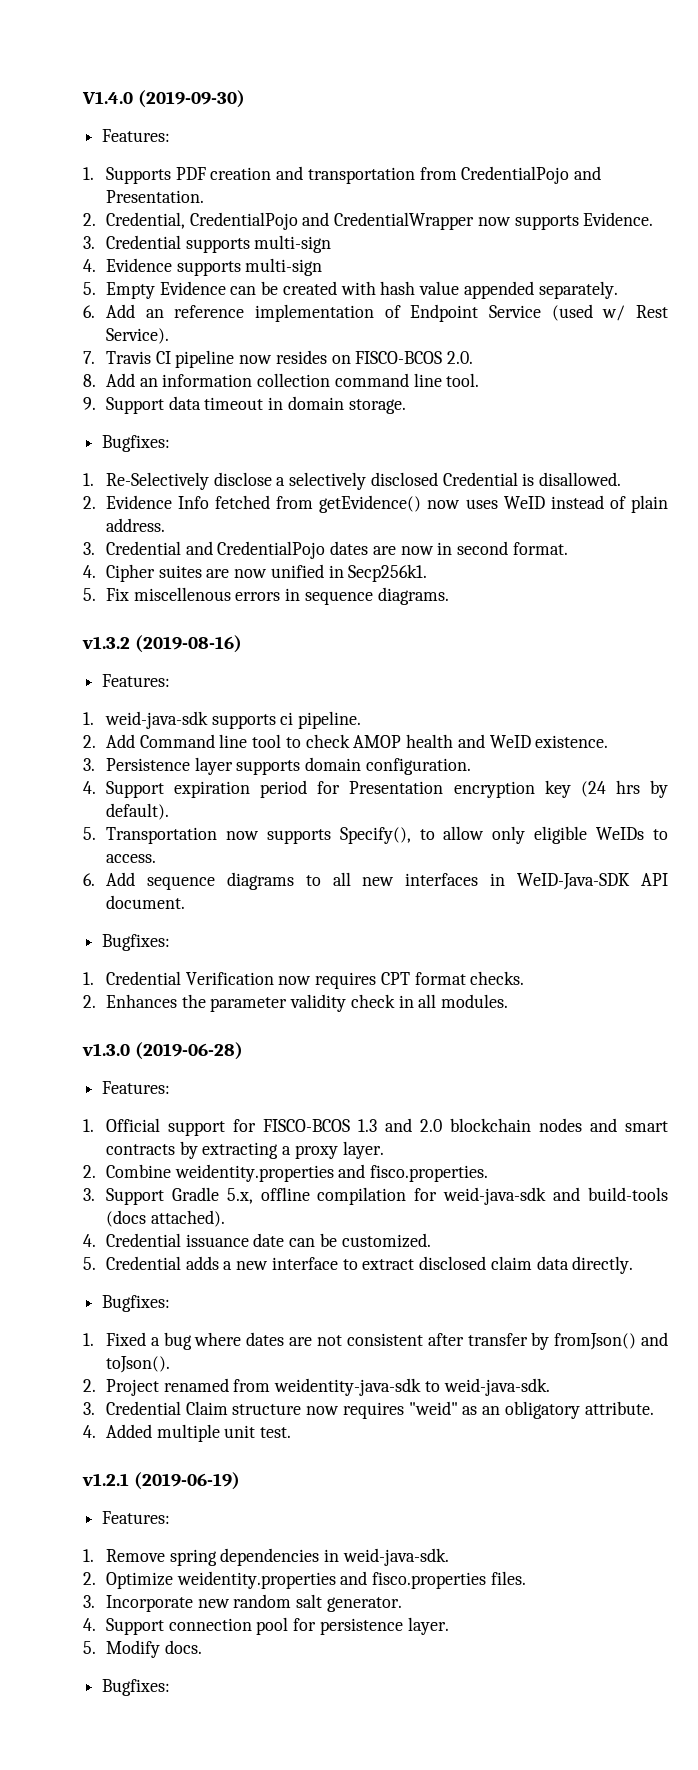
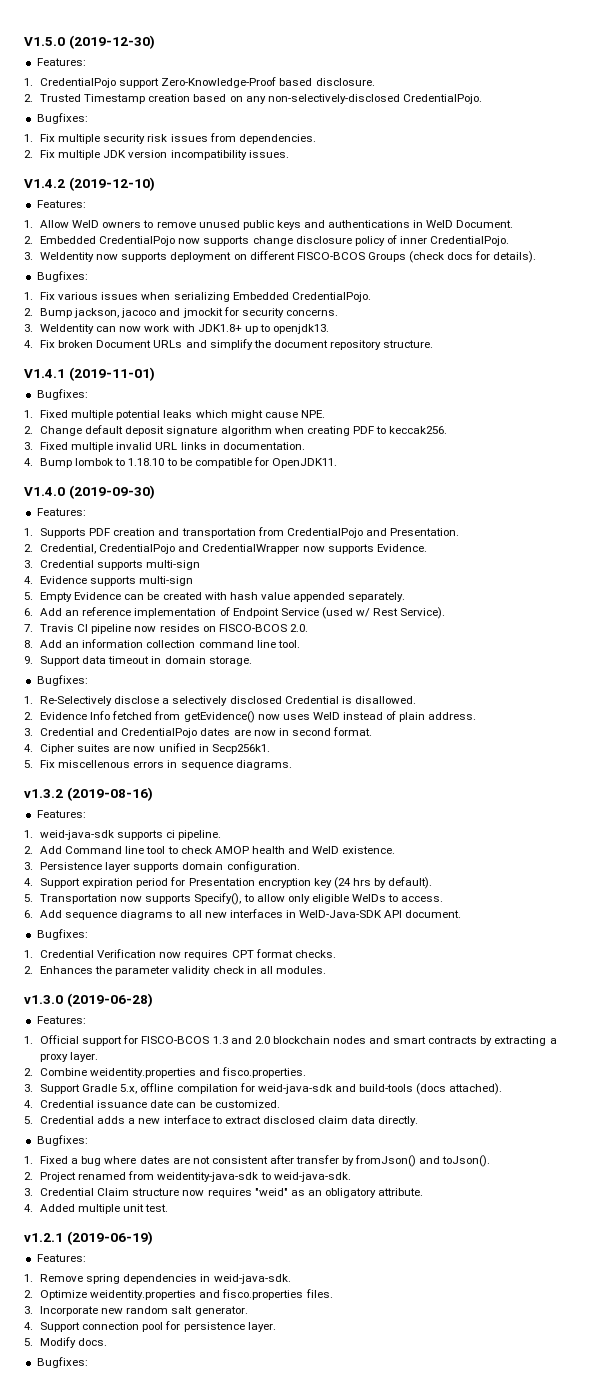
(82, 97) none -> [24,35,155,49] [36,58,86,66] [24,77,375,88] [24,94,482,104] [36,113,88,124] [24,133,316,144] [24,150,289,160] [24,177,155,191] [36,200,86,208] [24,220,514,230] [24,235,510,246] [24,251,537,263] [36,271,88,282] [24,292,371,302] [24,307,338,318] [24,324,329,334] [24,339,434,350] [24,367,155,381] [36,389,88,400] [24,410,325,420] [24,425,448,436] [24,442,305,452] [24,457,337,468] V1.5.0 (2019-12-30) // Features: // 1. CredentialPojo support Zero-Knowledge-Proof based disclosure. // 2. Trusted Timestamp creation based on any non-selectively-disclosed CredentialPojo. // Bugfixes: // 1. Fix multiple security risk issues from dependencies. // 2. Fix multiple JDK version incompatibility issues. // V1.4.2 (2019-12-10) // Features: // 1. Allow WeID owners to remove unused public keys and authentications in WeID Document. // 2. Embedded CredentialPojo now supports change disclosure policy of inner CredentialPojo. // 3. WeIdentity now supports deployment on different FISCO-BCOS Groups (check docs for details). // Bugfixes: // 1. Fix various issues when serializing Embedded CredentialPojo. // 2. Bump jackson, jacoco and jmockit for security concerns. // 3. WeIdentity can now work with JDK1.8+ up to openjdk13. // 4. Fix broken Document URLs and simplify the document repository structure. // V1.4.1 (2019-11-01) // Bugfixes: // 1. Fixed multiple potential leaks which might cause NPE. // 2. Change default deposit signature algorithm when creating PDF to keccak256. // 3. Fixed multiple invalid URL links in documentation. // 4. Bump lombok to 1.18.10 to be compatible for OpenJDK11. //

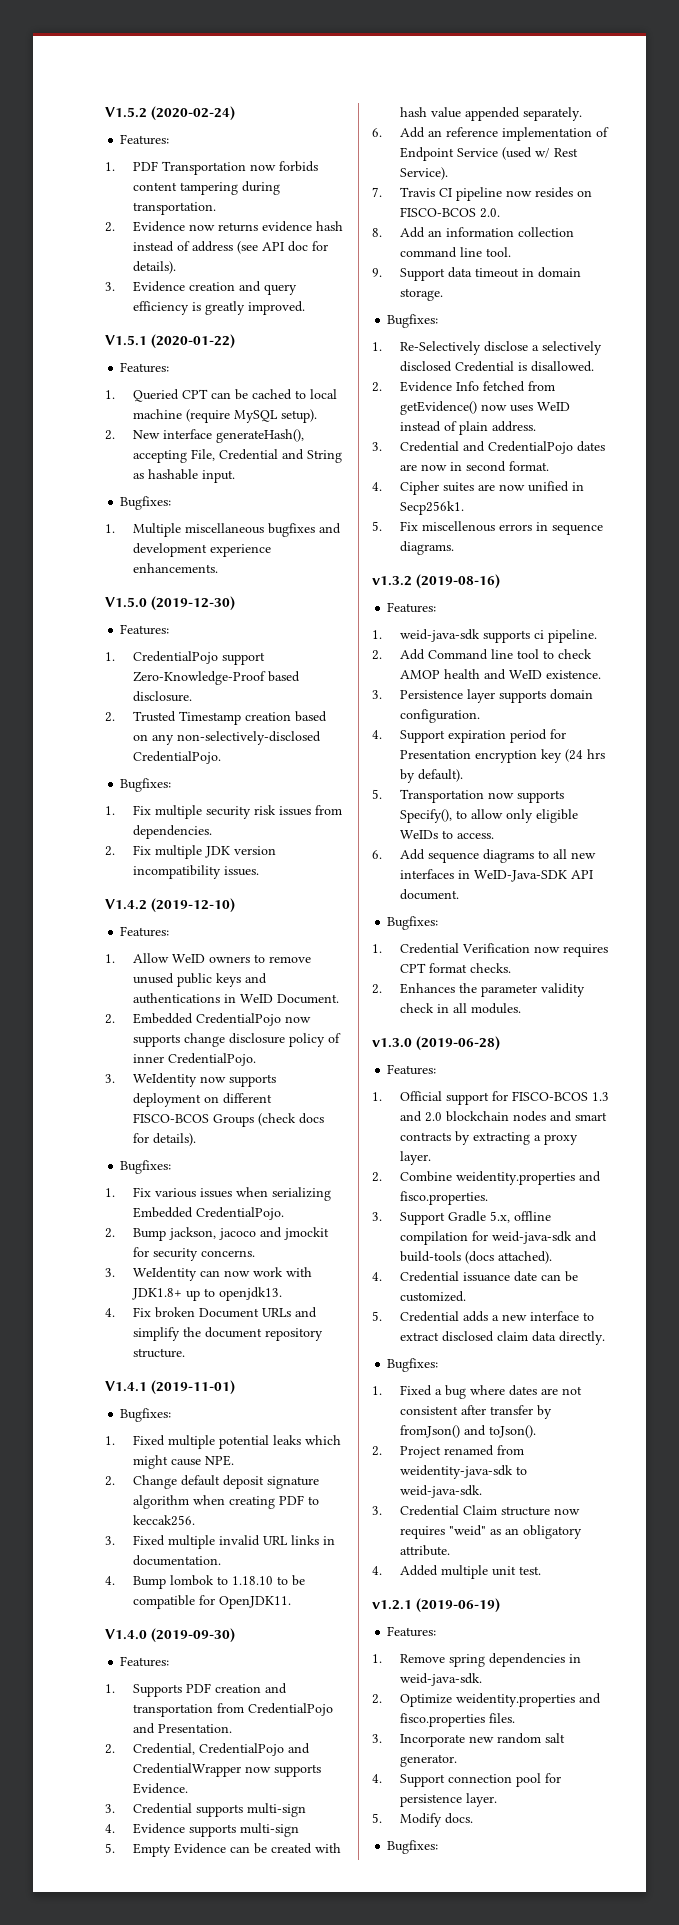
(24, 41) none -> [105,106,236,121] [120,134,170,145] [105,161,318,175] [132,181,280,195] [132,202,216,215] [105,221,343,232] [132,241,328,254] [132,261,176,274] [105,281,297,295] [132,301,305,315] [105,334,236,349] [120,362,170,373] [105,389,337,402] [132,409,317,423] [105,429,304,443] [132,449,342,463] [132,469,235,483] [120,496,172,510] [105,523,341,537] [132,543,271,557] [132,563,218,573] V1.5.2 (2020-02-24) // Features: // 1. PDF Transportation now forbids content tampering during transportation. // 2. Evidence now returns evidence hash instead of address (see API doc for details). // 3. Evidence creation and query efficiency is greatly improved. // V1.5.1 (2020-01-22) // Features: // 1. Queried CPT can be cached to local machine (require MySQL setup). // 2. New interface generateHash(), accepting File, Credential and String as hashable input. // Bugfixes: // 1. Multiple miscellaneous bugfixes and development experience enhancements. //

